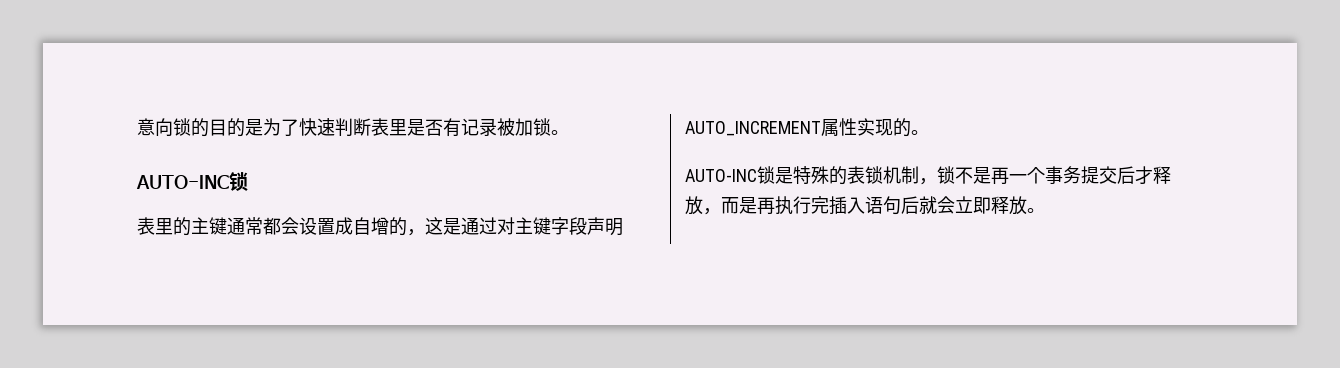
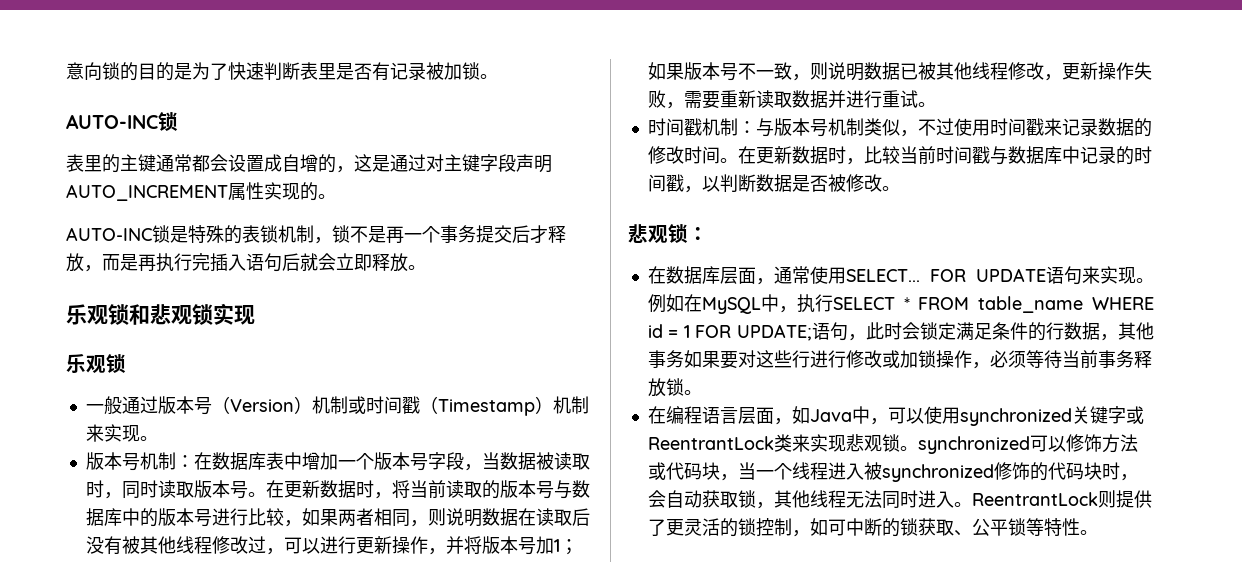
(1045, 210) none -> [66,303,255,325] [66,354,126,374] [85,396,589,416] [85,424,158,442] [85,452,590,471] [85,480,590,499] [85,508,590,527] [85,536,578,555] [647,62,1152,81] [647,90,936,109] [647,118,1152,137] [647,146,1152,165] [647,174,900,193] [628,224,708,243] [647,266,1154,285] [647,294,1154,314] [647,322,1154,341] [647,350,1152,369] [647,378,702,397] [647,406,1144,426] [647,434,1138,454] [647,462,1138,482] [647,490,1152,509] [647,518,1098,537] // 乐观锁和悲观锁实现 // 乐观锁 // 一般通过版本号（Version）机制或时间戳（Timestamp）机制来实现。 // 版本号机制：在数据库表中增加一个版本号字段，当数据被读取时，同时读取版本号。在更新数据时，将当前读取的版本号与数据库中的版本号进行比较，如果两者相同，则说明数据在读取后没有被其他线程修改过，可以进行更新操作，并将版本号加1；如果版本号不一致，则说明数据已被其他线程修改，更新操作失败，需要重新读取数据并进行重试。 // 时间戳机制：与版本号机制类似，不过使用时间戳来记录数据的修改时间。在更新数据时，比较当前时间戳与数据库中记录的时间戳，以判断数据是否被修改。 // 悲观锁： // 在数据库层面，通常使用SELECT... FOR UPDATE语句来实现。例如在MySQL中，执行SELECT * FROM table_name WHERE id = 1 FOR UPDATE;语句，此时会锁定满足条件的行数据，其他事务如果要对这些行进行修改或加锁操作，必须等待当前事务释放锁。 // 在编程语言层面，如Java中，可以使用synchronized关键字或ReentrantLock类来实现悲观锁。synchronized可以修饰方法或代码块，当一个线程进入被synchronized修饰的代码块时，会自动获取锁，其他线程无法同时进入。ReentrantLock则提供了更灵活的锁控制，如可中断的锁获取、公平锁等特性。

